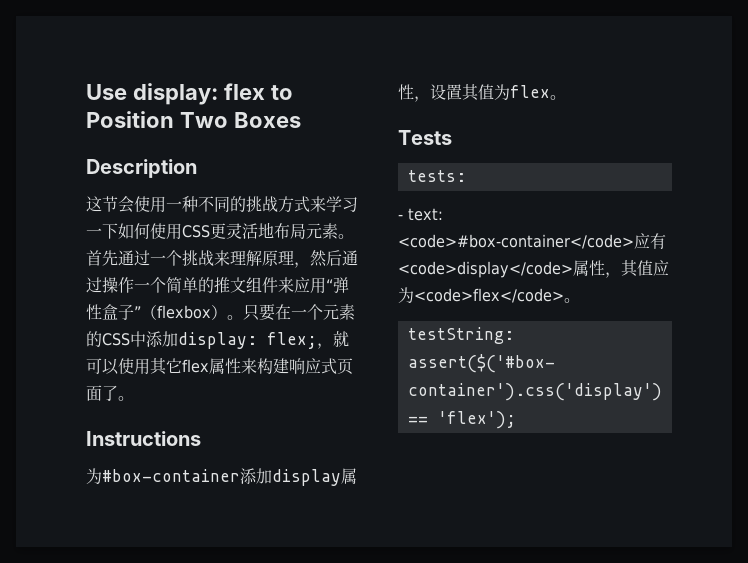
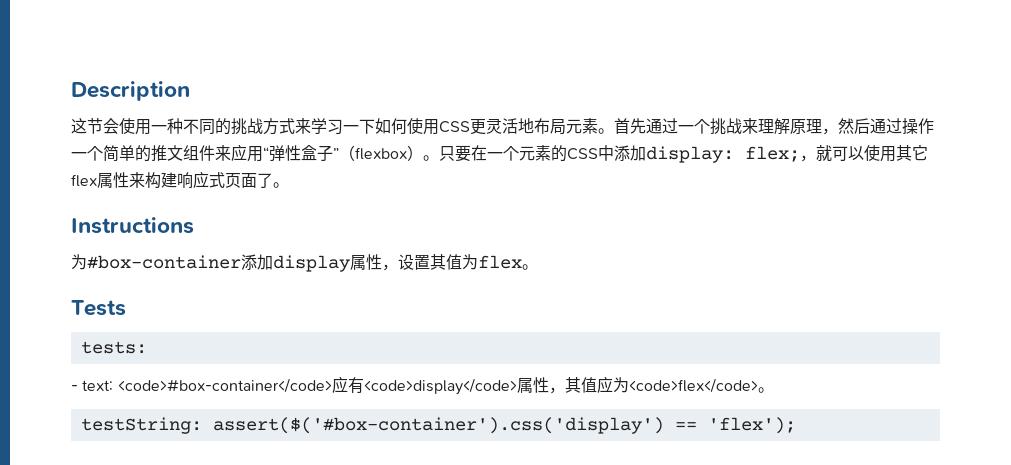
[86,83,293,105] [86,111,301,128] Use display: flex to Position Two Boxes // -> (71, 91) none

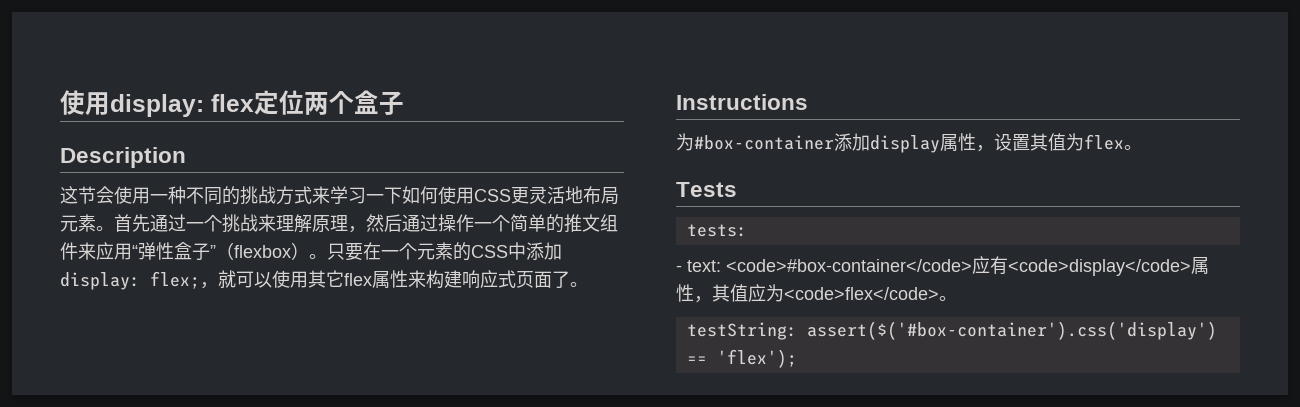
(71, 91) none -> [60,90,404,117] 使用display: flex定位两个盒子 //

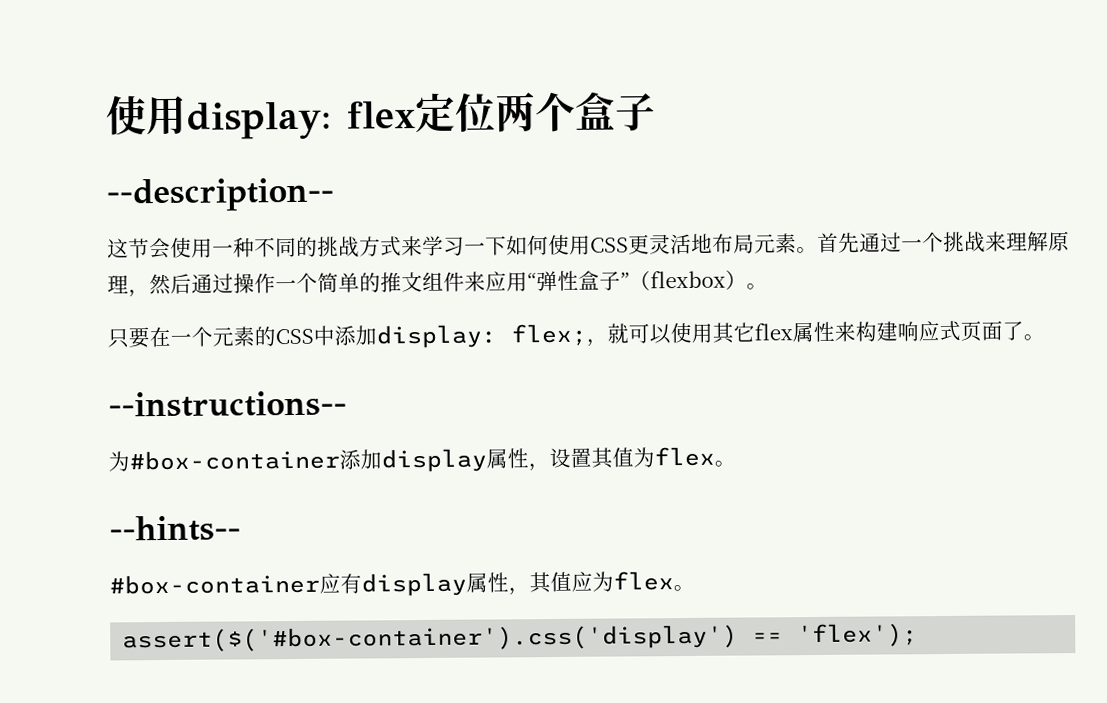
[60,147,186,168] Description -> [106,177,334,213] --description--
(327, 256) none -> (768, 286) //
[676,94,808,110] Instructions -> [108,390,347,418] --instructions--
[676,182,737,197] [686,224,747,237] [676,256,1191,276] Tests // tests: // - text: <code>#box-container</code>应有<code>display</code> -> [109,515,241,542] [109,572,467,597] --hints-- // #box-container应有display
[784,287,957,301] [686,322,797,340] <code>flex</code>。 // testString: -> [613,571,695,592] flex。 //

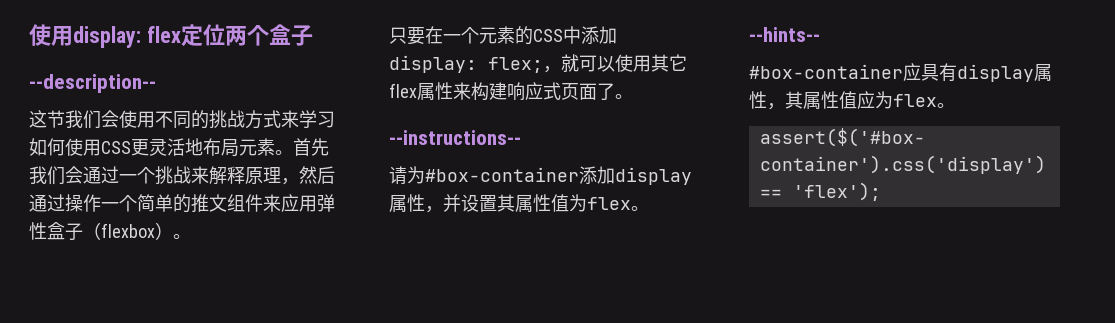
[149,237,255,260] 会使用一种 -> [65,110,155,129] 我们会使用
[464,235,507,256] 一下 -> (335, 119) none
(860, 242) none -> [29,166,83,185] 我们会
[1006,231,1049,252] 理解 -> [209,166,245,185] 解释
[527,272,537,290] “ -> (317, 203) none
[620,272,630,289] ” -> (83, 232) none
(347, 404) none -> [389,166,407,185] 请
[549,447,614,469] 设置其 -> [443,194,551,212] 并设置其属性
(341, 583) none -> [921,64,939,81] 具
(552, 583) none -> [803,91,839,109] 属性

